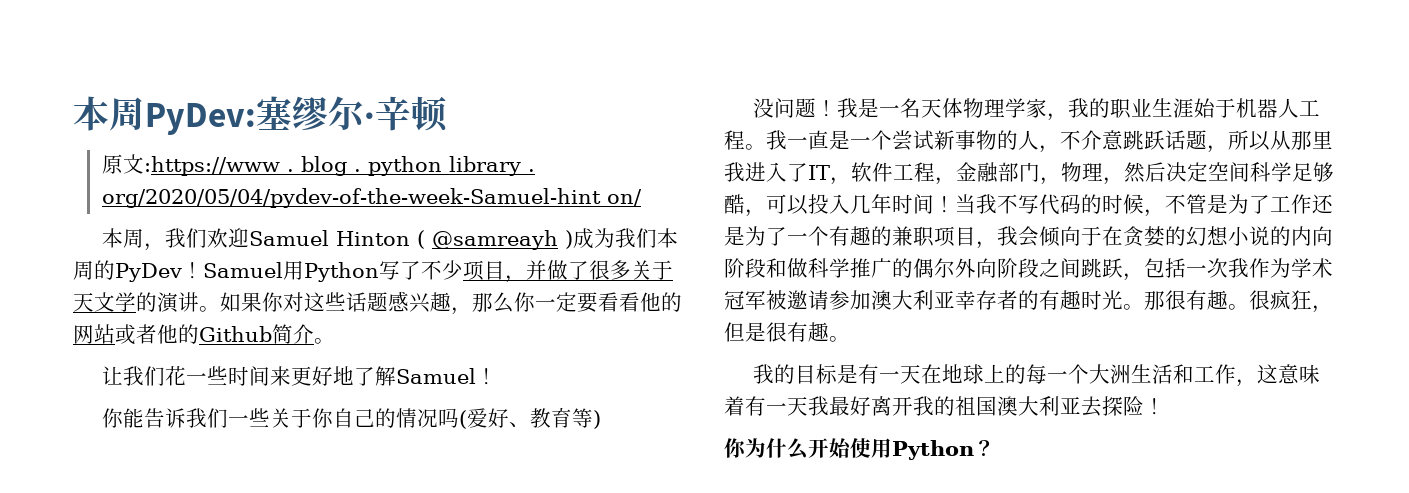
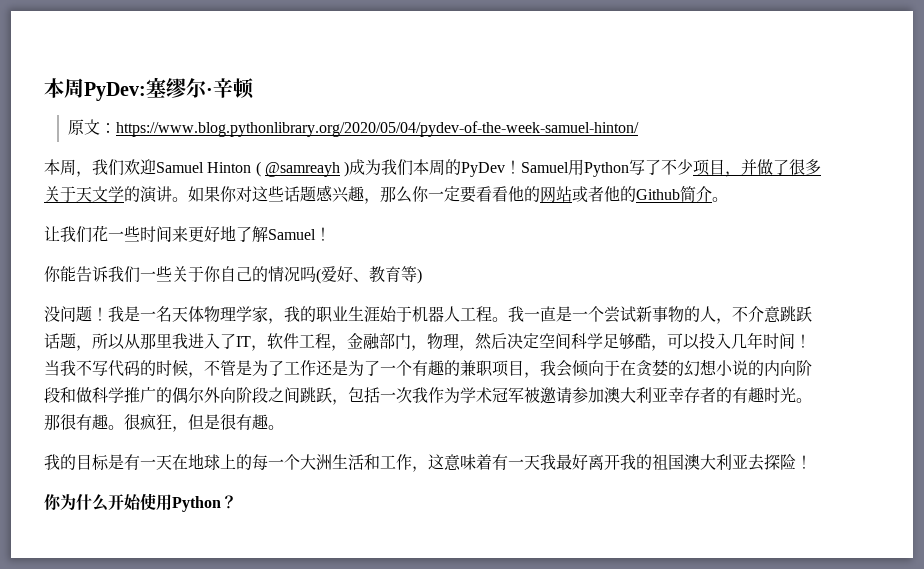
[143,156,535,176] [101,188,642,208] :https://www . blog . python library . org/2020/05/04/pydev-of-the-week-Samuel-hint on/ -> [100,121,640,137] ：https://www.blog.pythonlibrary.org/2020/05/04/pydev-of-the-week-samuel-hinton/

